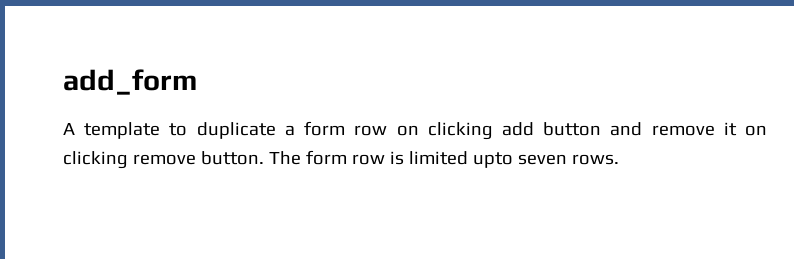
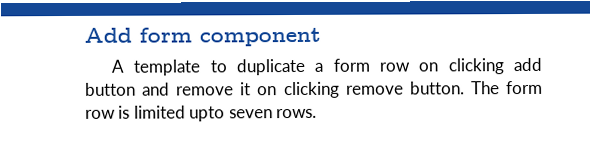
[63,69,197,95] add_form -> [84,27,321,47] Add form component

